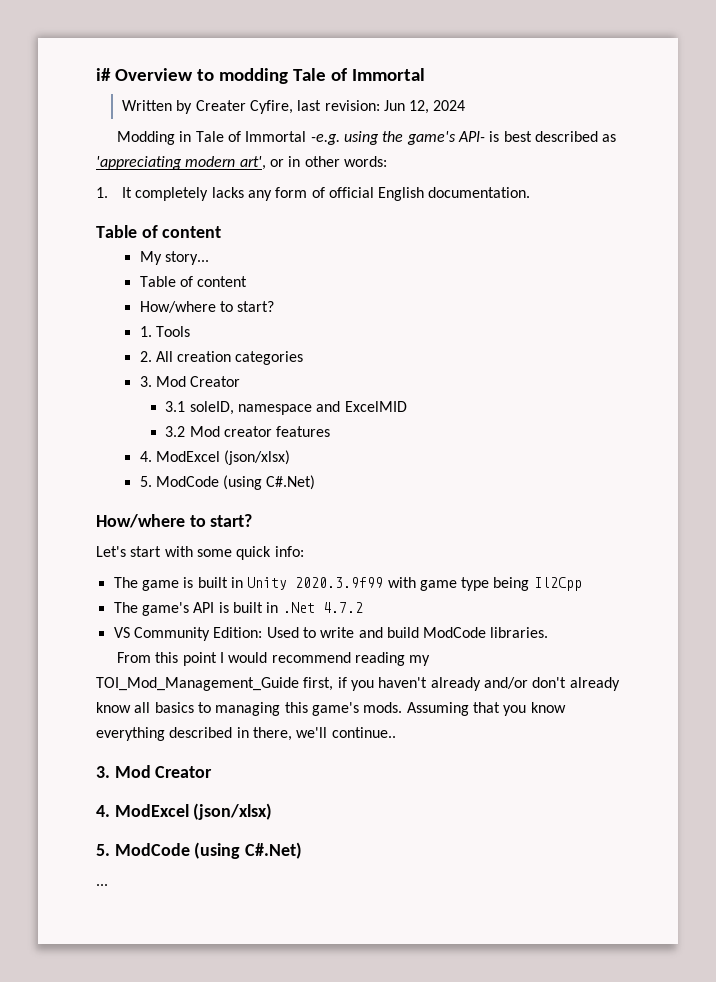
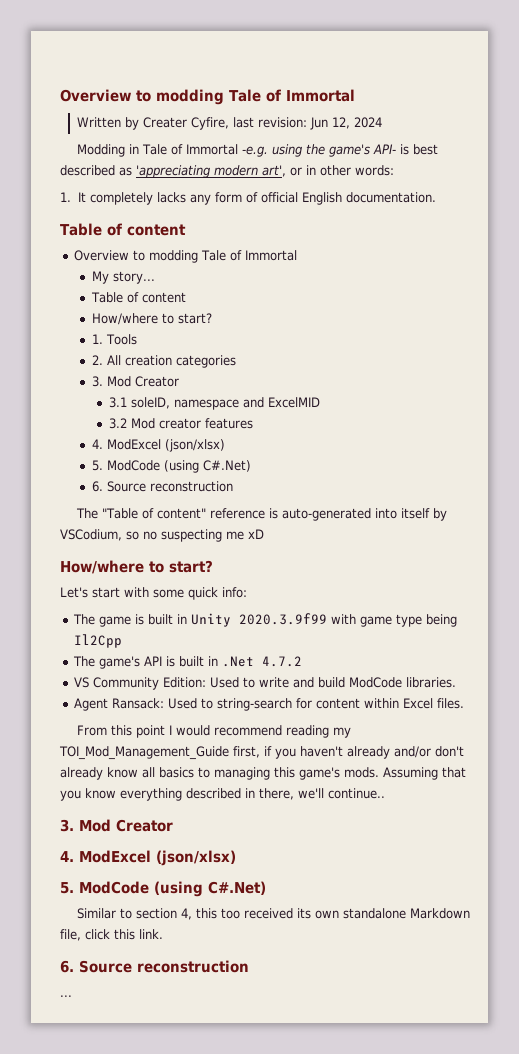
[96,68,111,81] i# -> (60, 95) none
(222, 232) none -> [74,250,298,263] // Overview to modding Tale of Immortal
(316, 482) none -> [91,481,233,492] [76,508,448,521] [60,529,264,542] // 6. Source reconstruction // The "Table of content" reference is auto-generated into itself by VSCodium, so no suspecting me xD
(549, 632) none -> [74,698,465,711] // Agent Ransack: Used to string-search for content within Excel files.
(303, 850) none -> [77,908,471,920] [60,929,163,941] [60,960,249,973] // Similar to section 4, this too received its own standalone Markdown file, click this link. // 6. Source reconstruction

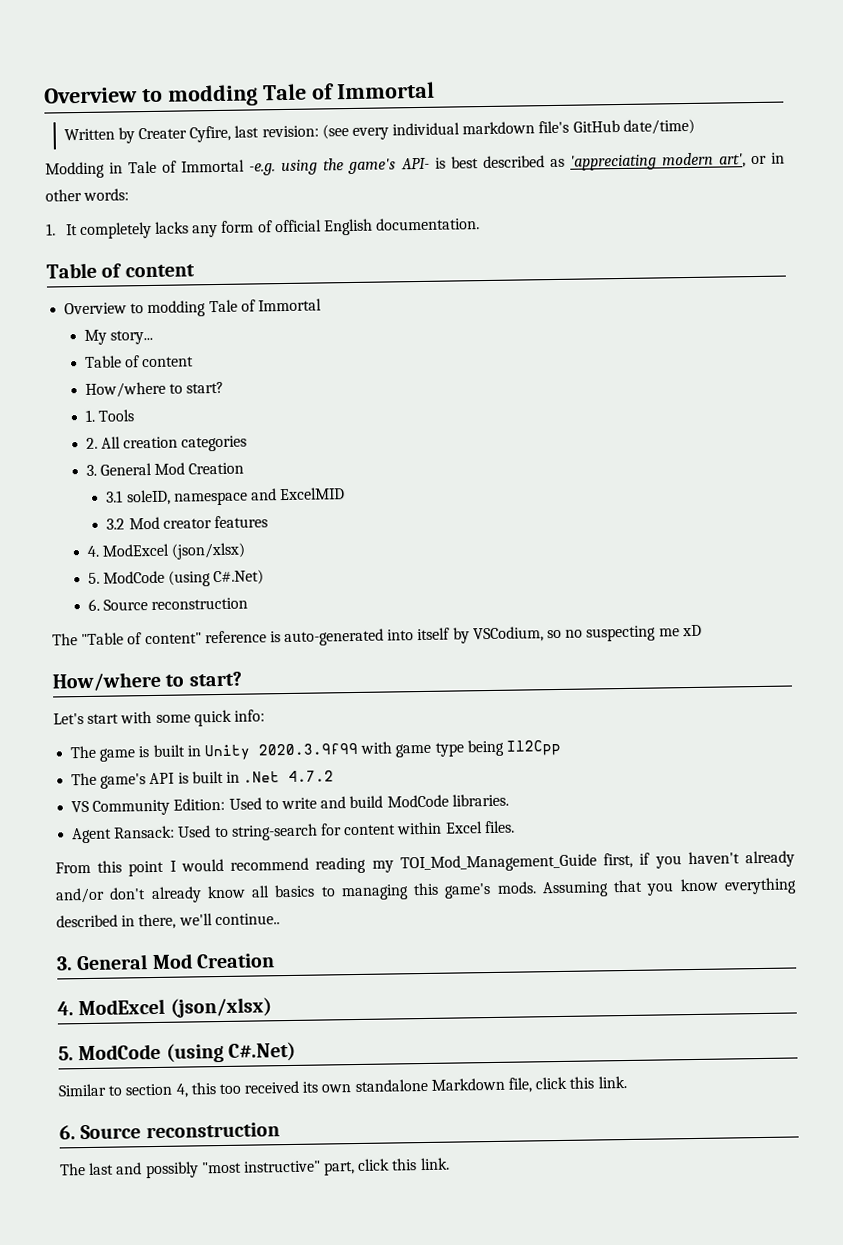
[310,117,383,130] Jun 12, 2024 -> [321,118,695,140] (see every individual markdown file's GitHub date/time)
[106,376,179,387] Mod Creator -> [99,462,245,476] General Mod Creation
[79,819,173,832] Mod Creator -> [76,953,275,971] General Mod Creation
[60,995,72,997] ... -> [59,1157,450,1179] The last and possibly "most instructive" part, click this link.

